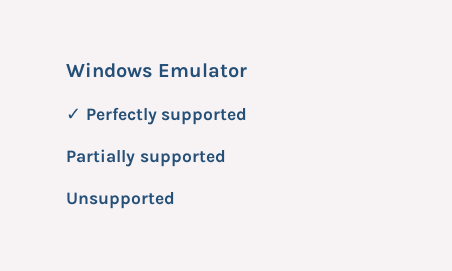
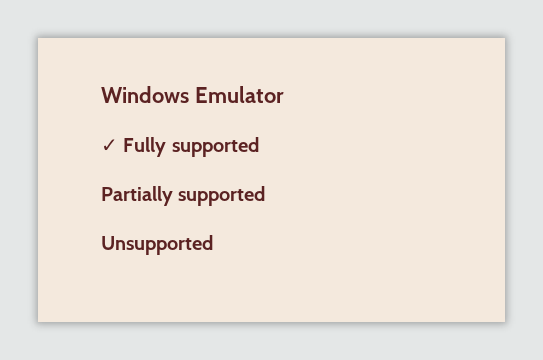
[85,107,157,125] Perfectly -> [123,137,167,157] Fully

